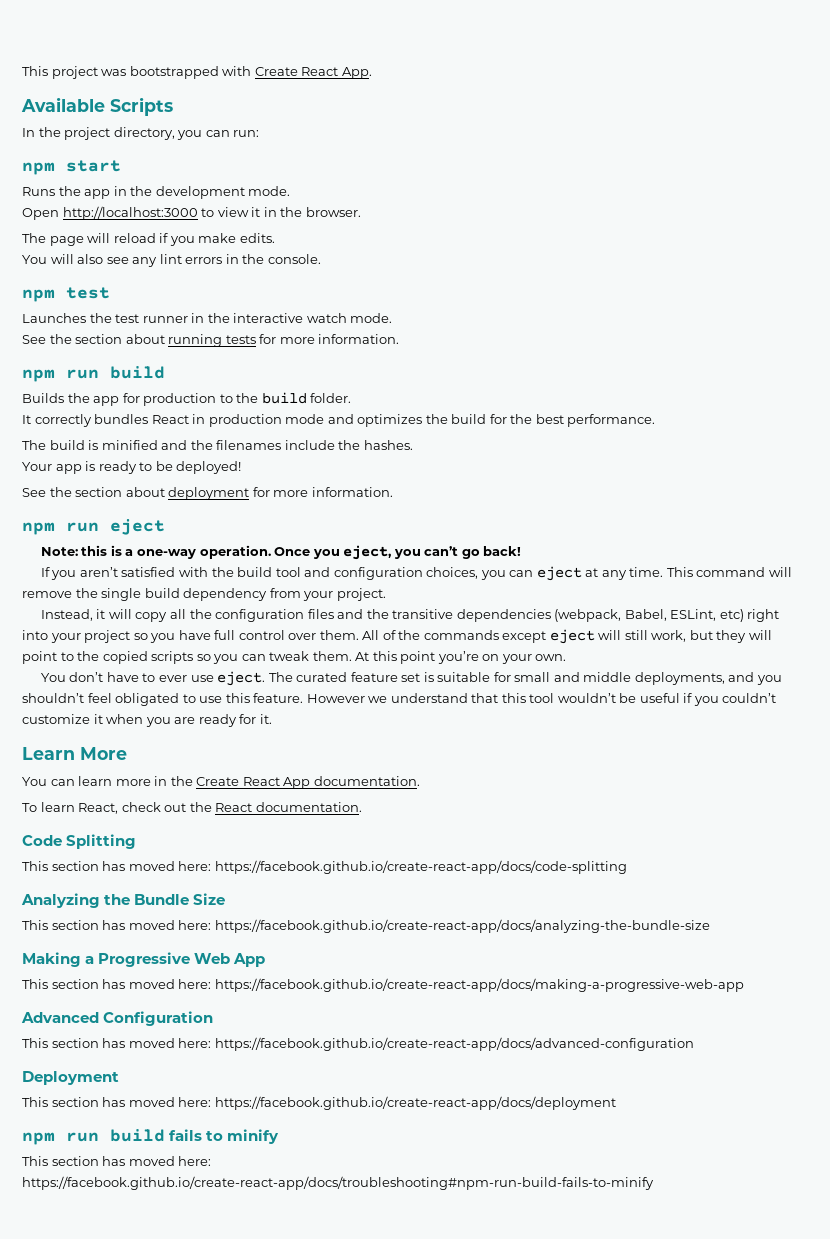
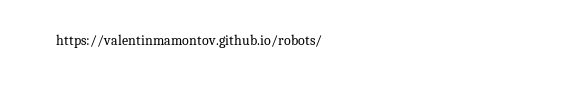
[22,66,372,79] [21,97,173,116] [22,127,260,140] [22,160,121,175] [22,186,291,199] [22,206,361,220] [22,233,275,246] [22,254,321,267] [22,287,110,302] [22,313,393,323] [22,334,400,347] [22,366,165,382] [22,392,352,406] [22,414,656,427] [22,440,413,450] [22,461,242,474] [22,487,393,500] [22,519,165,535] [40,545,522,560] [40,566,792,581] [22,588,386,601] [40,609,780,622] [22,629,772,644] [22,651,567,664] [40,671,782,686] [22,693,777,706] [22,714,272,727] [22,747,127,760] [22,776,420,789] [22,802,362,814] [22,834,137,849] [22,860,627,874] [21,893,226,908] [22,919,710,933] [22,952,266,967] [22,978,744,992] [21,1011,214,1026] [22,1037,694,1051] [22,1071,119,1085] [22,1096,616,1110] [22,1129,280,1145] [22,1156,212,1166] [22,1176,654,1190] This project was bootstrapped with Create React App. // Available Scripts // In the project directory, you can run: // npm start // Runs the app in the development mode. // Open http://localhost:3000 to view it in the browser. // The page will reload if you make edits. // You will also see any lint errors in the console. // npm test // Launches the test runner in the interactive watch mode. // See the section about running tests for more information. // npm run build // Builds the app for production to the build folder. // It correctly bundles React in production mode and optimizes the build for the best performance. // The build is minified and the filenames include the hashes. // Your app is ready to be deployed! // See the section about deployment for more information. // npm run eject // Note: this is a one-way operation. Once you eject, you can’t go back! // If you aren’t satisfied with the build tool and configuration choices, you can eject at any time. This command will remove the single build dependency from your project. // Instead, it will copy all the configuration files and the transitive dependencies (webpack, Babel, ESLint, etc) right into your project so you have full control over them. All of the commands except eject will still work, but they will point to the copied scripts so you can tweak them. At this point you’re on your own. // You don’t have to ever use eject. The curated feature set is suitable for small and middle deployments, and you shouldn’t feel obligated to use this feature. However we understand that this tool wouldn’t be useful if you couldn’t customize it when you are ready for it. // Learn More // You can learn more in the Create React App documentation. // To learn React, check out the React documentation. // Code Splitting // This section has moved here: https://facebook.github.io/create-react-app/docs/code-splitting // Analyzing the Bundle Size // This section has moved here: https://facebook.github.io/create-react-app/docs/analyzing-the-bundle-size // Making a Progressive Web App // This section has moved here: https://facebook.github.io/create-react-app/docs/making-a-progressive-web-app // Advanced Configuration // This section has moved here: https://facebook.github.io/create-react-app/docs/advanced-configuration // Deployment // This section has moved here: https://facebook.github.io/create-react-app/docs/deployment // npm run build fails to minify // This section has moved here: https://facebook.github.io/create-react-app/docs/troubleshooting#npm-run-build-fails-to-minify -> [56,34,322,48] https://valentinmamontov.github.io/robots/

